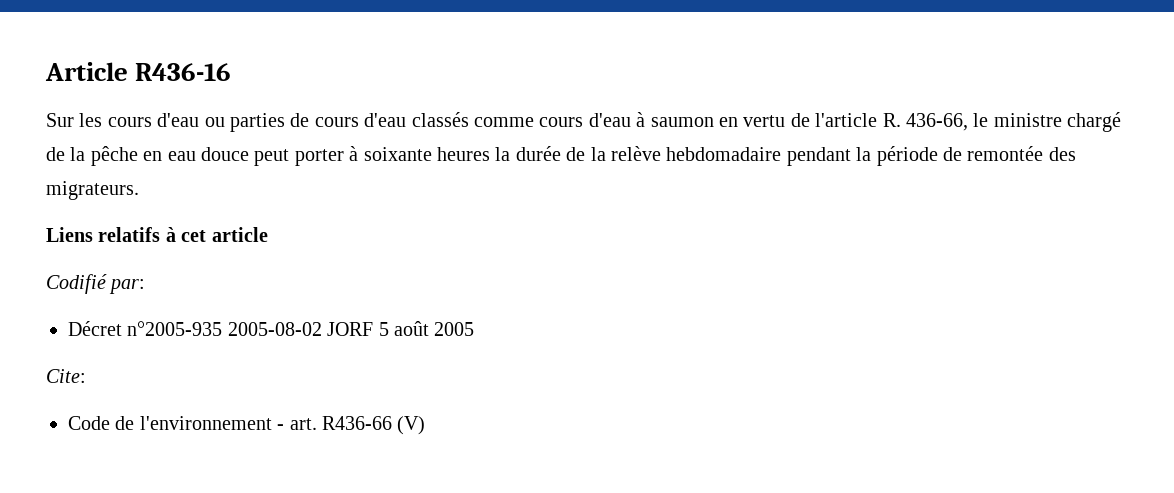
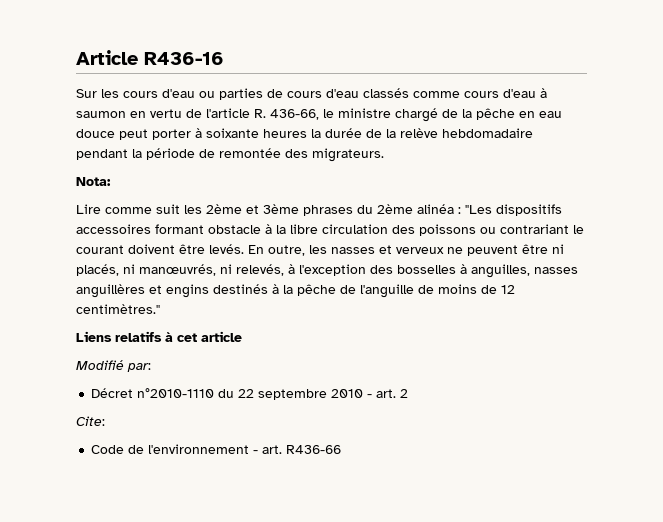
(139, 190) none -> [76,177,111,186] [76,204,562,216] [76,224,584,236] [76,244,564,256] [76,264,578,278] [76,284,515,298] [76,304,160,314] // Nota: // Lire comme suit les 2ème et 3ème phrases du 2ème alinéa : "Les dispositifs accessoires formant obstacle à la libre circulation des poissons ou contrariant le courant doivent être levés. En outre, les nasses et verveux ne peuvent être ni placés, ni manœuvrés, ni relevés, à l'exception des bosselles à anguilles, nasses anguillères et engins destinés à la pêche de l'anguille de moins de 12 centimètres."
[46,274,107,294] Codifié -> [76,360,124,370] Modifié
[127,321,475,336] n°2005-935 2005-08-02 JORF 5 août 2005 -> [137,388,409,400] n°2010-1110 du 22 septembre 2010 - art. 2
[397,416,426,435] (V) -> (342, 449) none

